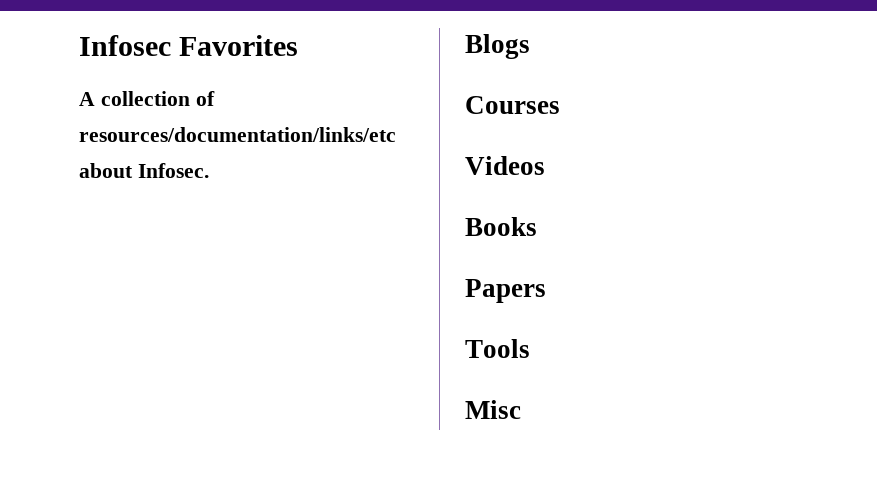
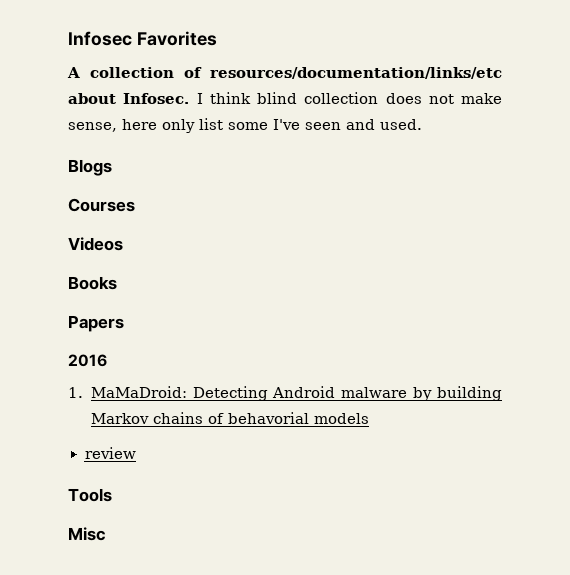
(209, 170) none -> [196,92,502,104] [68,118,422,133] I think blind collection does not make sense, here only list some I've seen and used.
(546, 291) none -> [68,354,107,367] [68,386,502,401] [90,412,369,424] [84,447,136,459] // 2016 // 1. MaMaDroid: Detecting Android malware by building Markov chains of behavorial models // review

